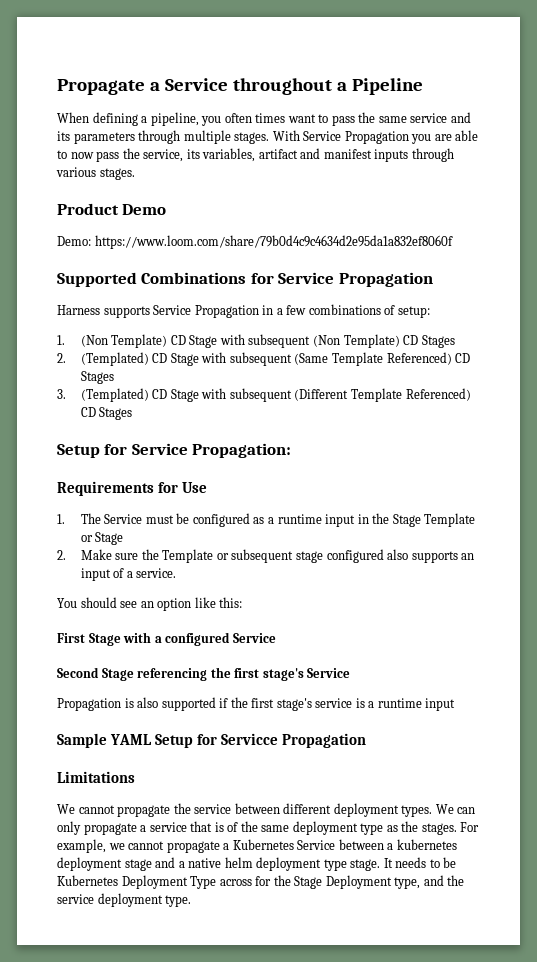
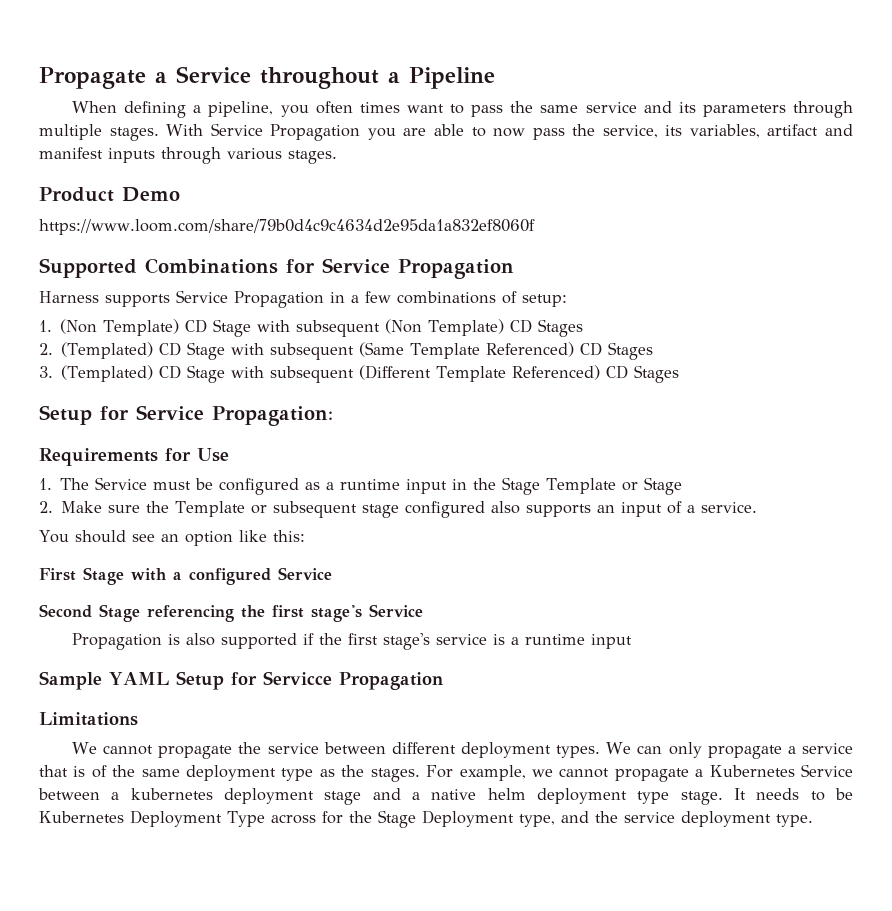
[57,236,91,246] Demo: -> (180, 194) none

